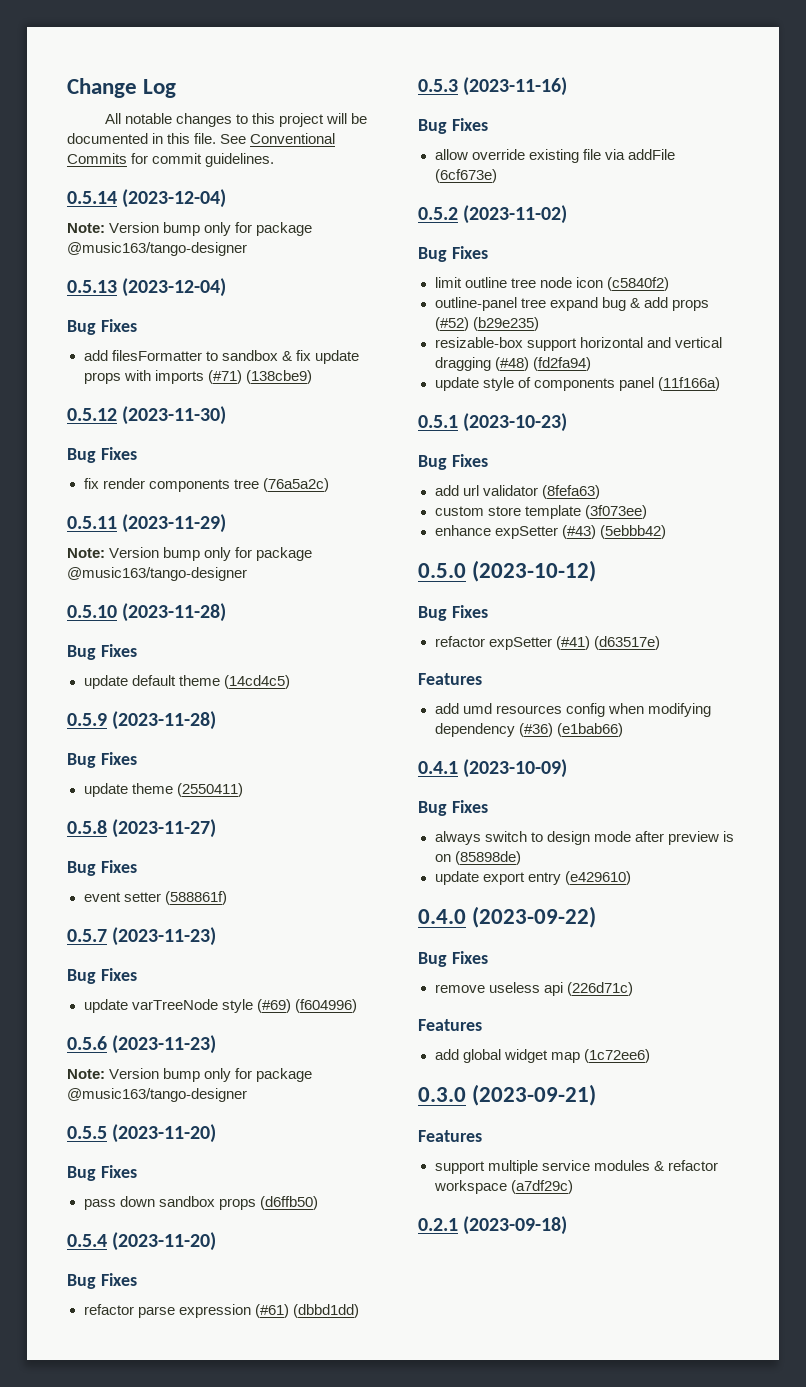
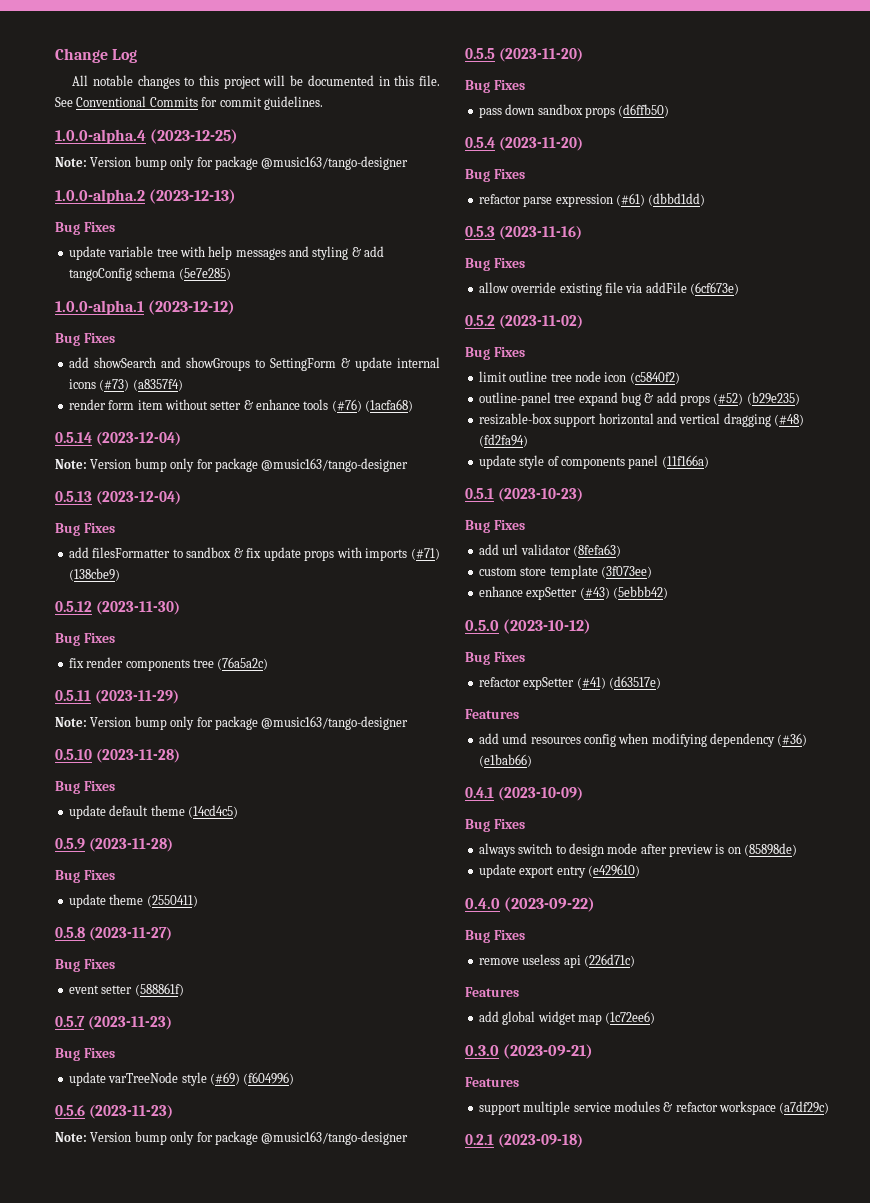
(275, 160) none -> [55,129,239,144] [55,156,409,170] [55,189,237,204] [55,222,115,235] [68,246,385,260] [68,267,231,281] [55,300,236,315] [55,333,115,346] [68,357,440,371] [68,379,183,391] [68,399,414,412] // 1.0.0-alpha.4 (2023-12-25) // Note: Version bump only for package @music163/tango-designer // 1.0.0-alpha.2 (2023-12-13) // Bug Fixes // update variable tree with help messages and styling & add tangoConfig schema (5e7e285) // 1.0.0-alpha.1 (2023-12-12) // Bug Fixes // add showSearch and showGroups to SettingForm & update internal icons (#73) (a8357f4) // render form item without setter & enhance tools (#76) (1acfa68)

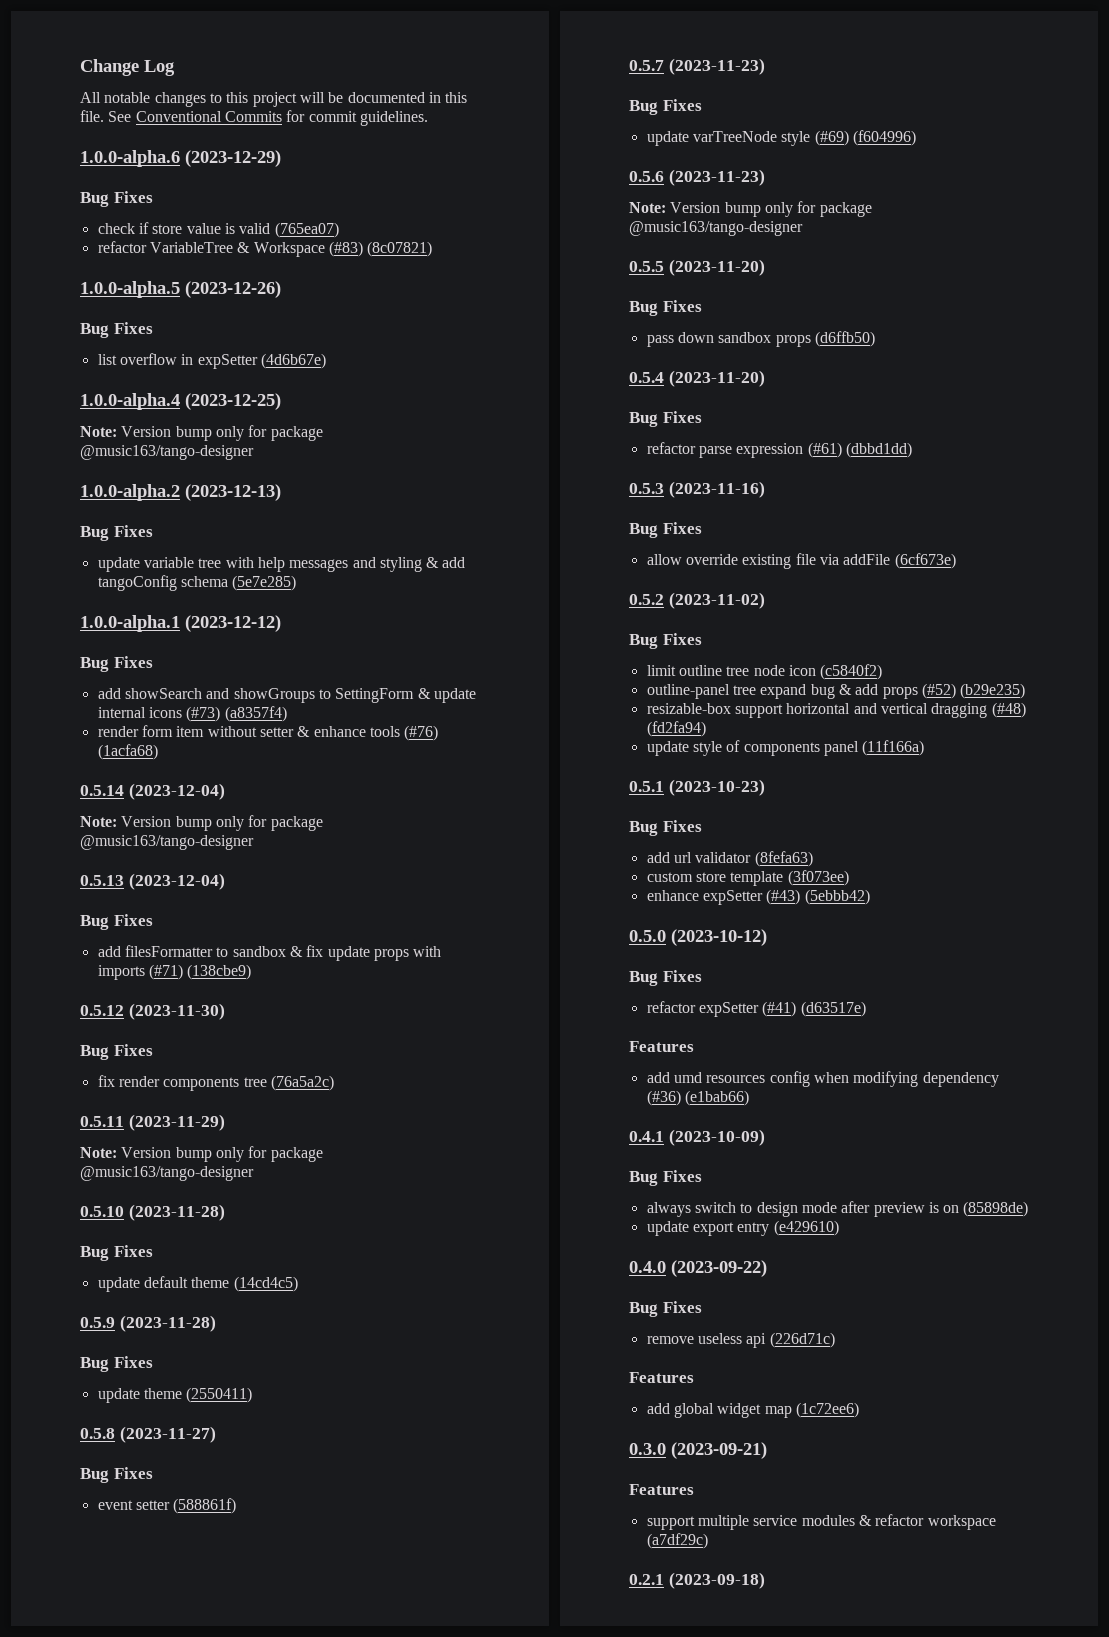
(323, 103) none -> [80,150,281,167] [80,191,153,207] [97,222,339,238] [97,241,433,257] [80,281,281,298] [80,322,153,338] [97,353,326,369] // 1.0.0-alpha.6 (2023-12-29) // Bug Fixes // check if store value is valid (765ea07) // refactor VariableTree & Workspace (#83) (8c07821) // 1.0.0-alpha.5 (2023-12-26) // Bug Fixes // list overflow in expSetter (4d6b67e)

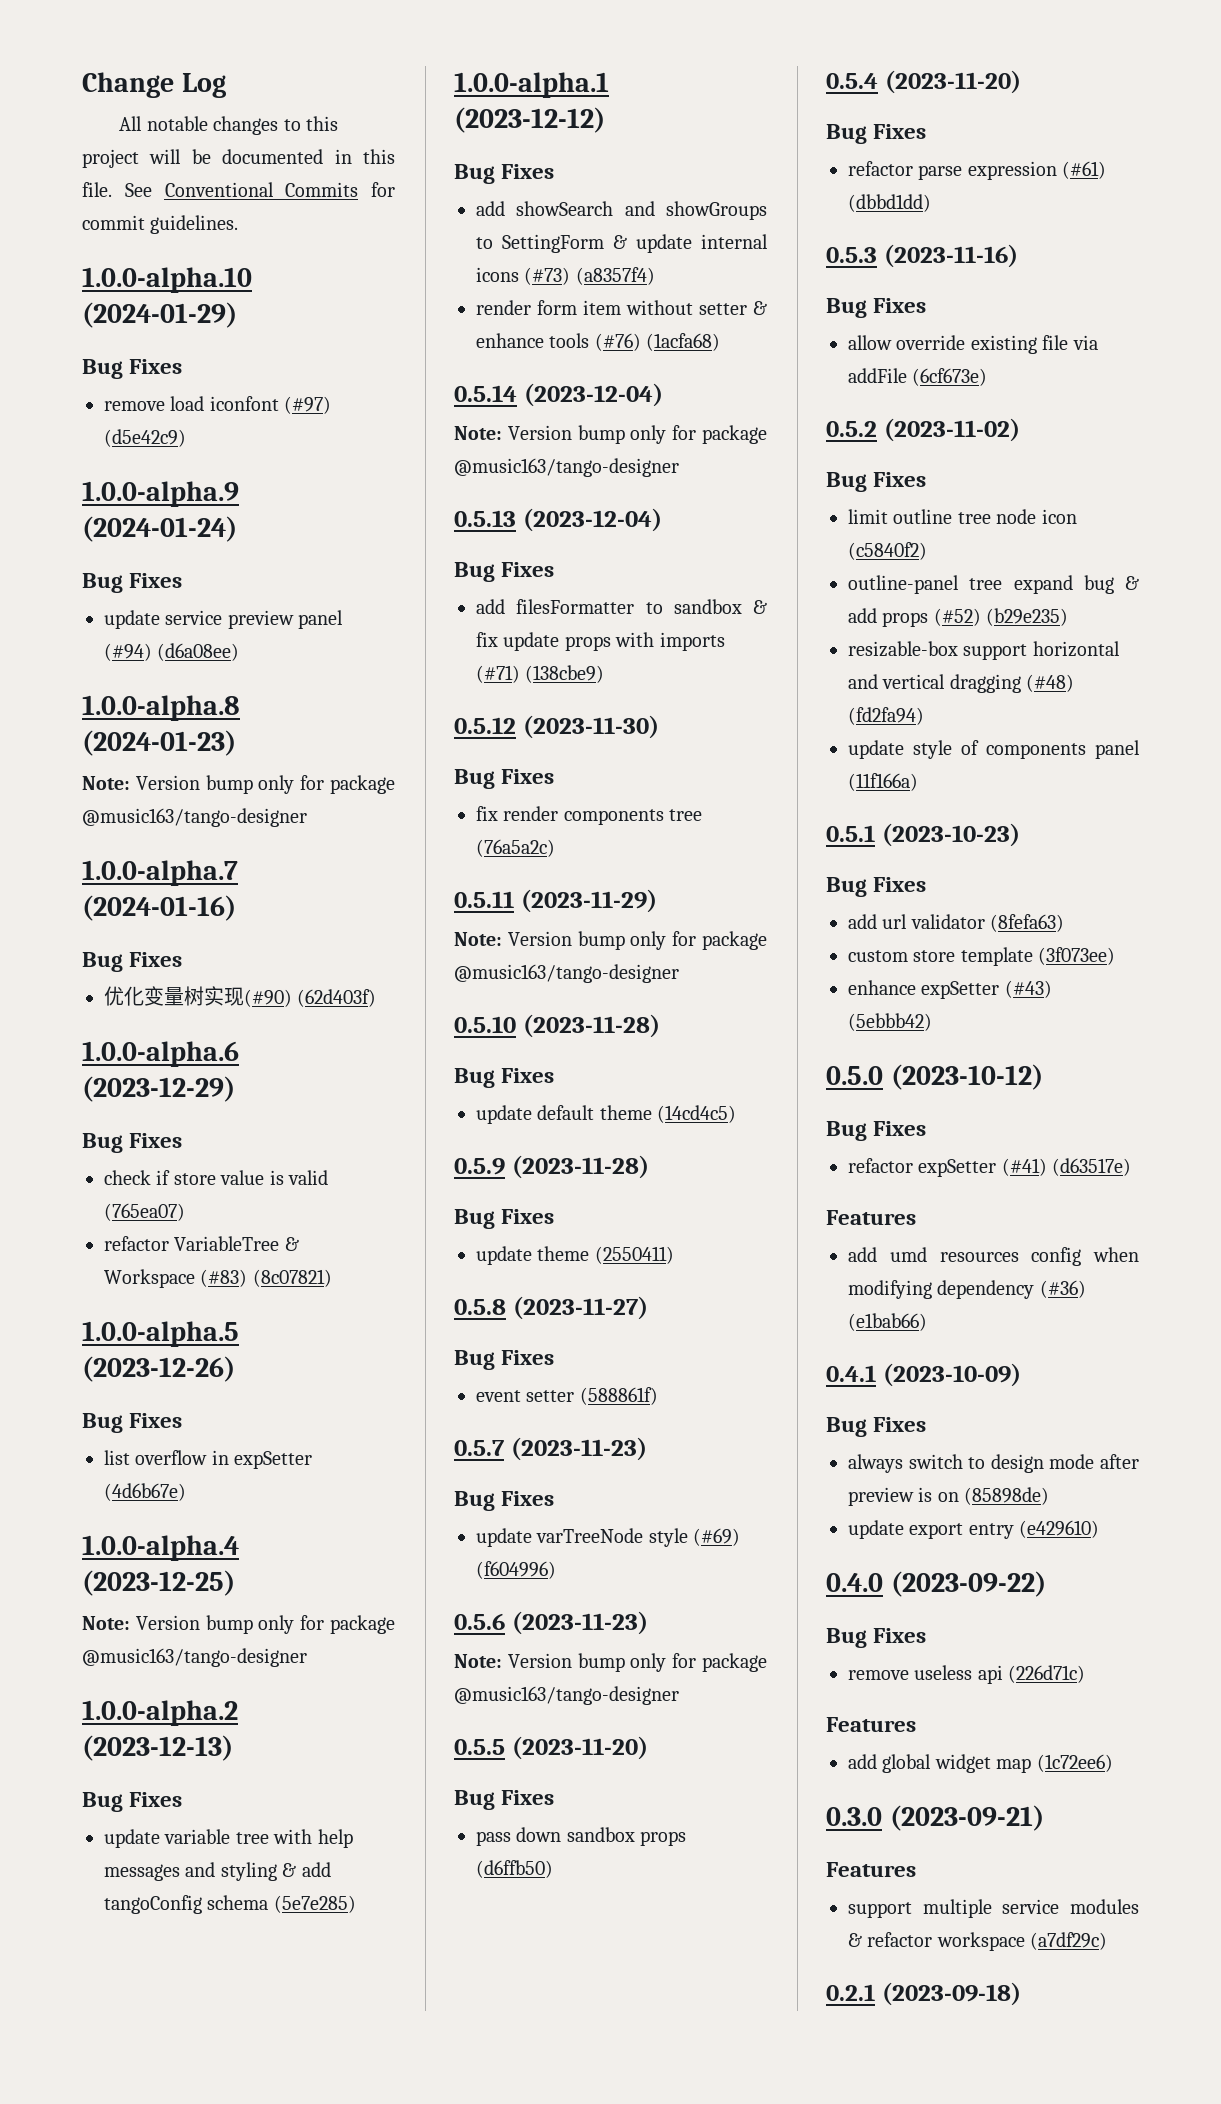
(428, 118) none -> [82,267,252,293] [82,302,237,328] [82,359,183,379] [104,396,332,414] [104,429,186,447] [82,481,239,507] [82,516,237,542] [82,573,183,593] [104,610,344,629] [104,643,240,661] [82,695,240,721] [82,730,236,756] [82,775,395,794] [82,808,307,827] [82,860,238,886] [82,895,236,921] [82,952,183,972] [104,986,377,1007] // 1.0.0-alpha.10 (2024-01-29) // Bug Fixes // remove load iconfont (#97) (d5e42c9) // 1.0.0-alpha.9 (2024-01-24) // Bug Fixes // update service preview panel (#94) (d6a08ee) // 1.0.0-alpha.8 (2024-01-23) // Note: Version bump only for package @music163/tango-designer // 1.0.0-alpha.7 (2024-01-16) // Bug Fixes // 优化变量树实现(#90) (62d403f)

